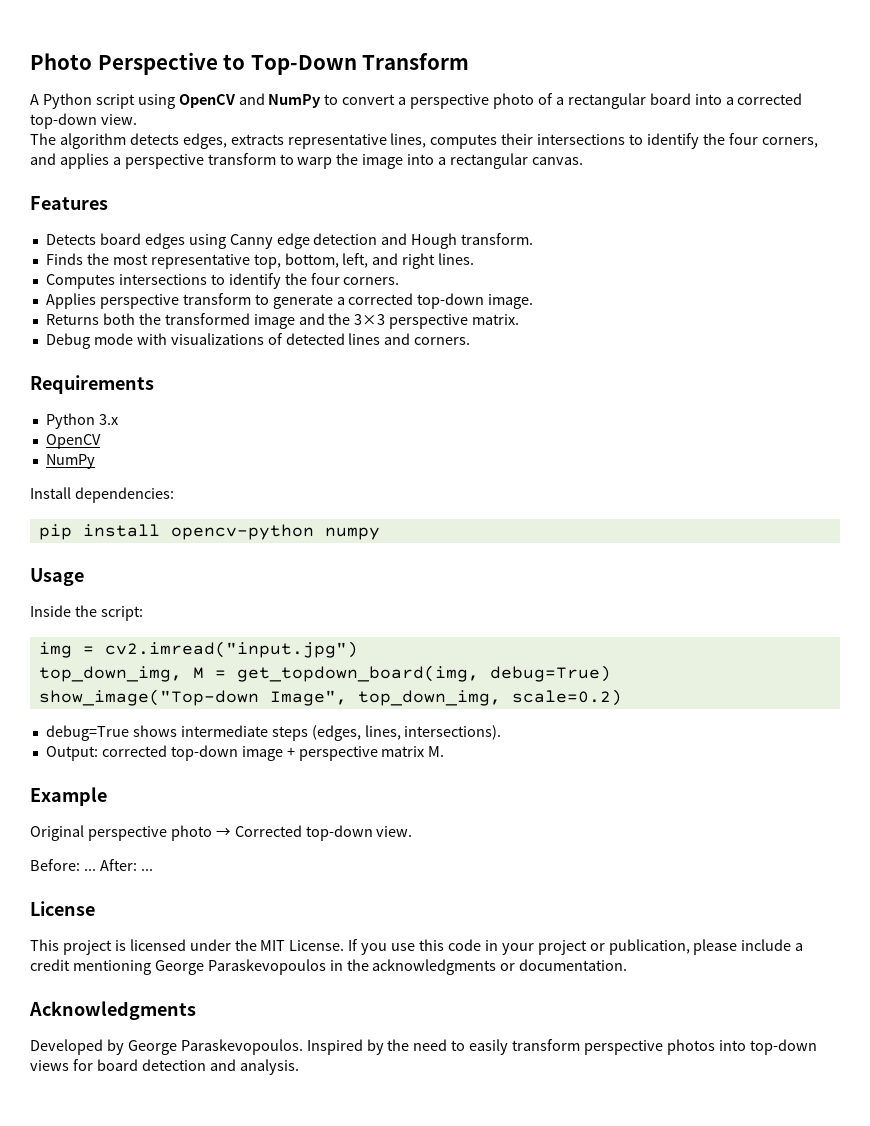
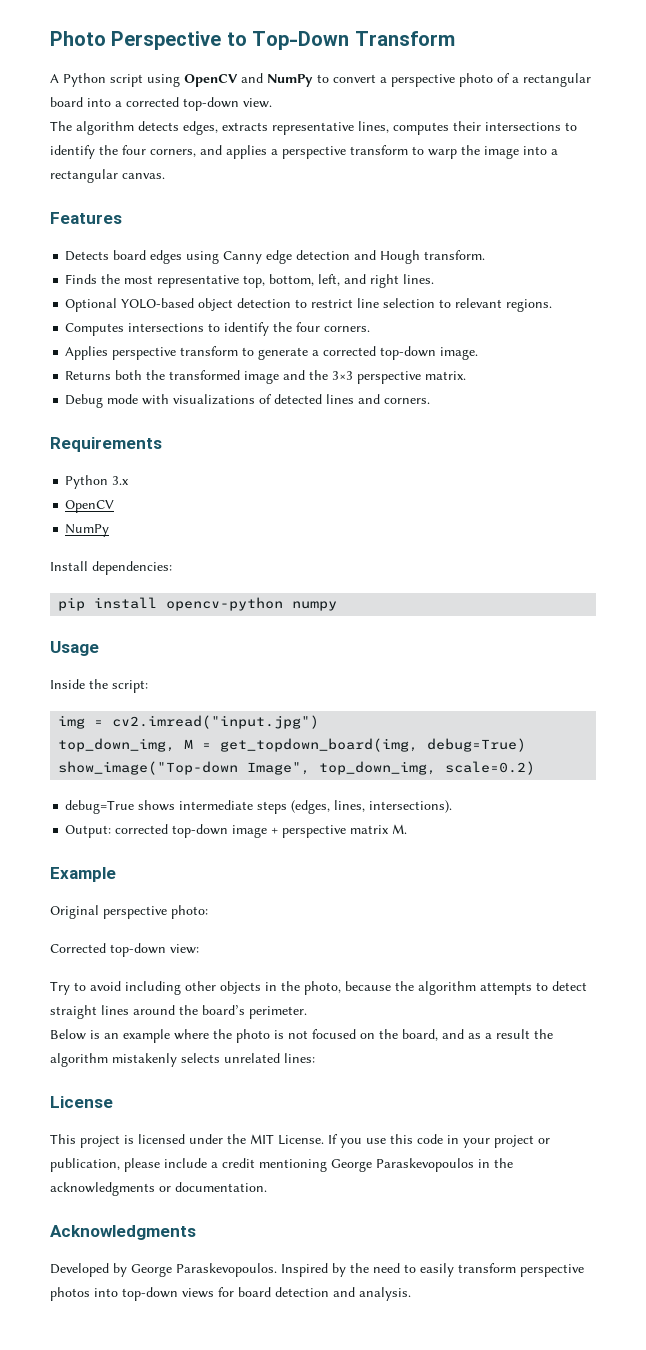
(475, 259) none -> [65,298,553,312] // Optional YOLO-based object detection to restrict line selection to relevant regions.
[170,825,413,841] [30,859,153,871] photo → Corrected top-down view. // Before: ... After: ... -> [171,905,208,919] [50,943,199,957] [50,981,587,995] [50,1005,307,1019] [50,1029,553,1043] [50,1053,315,1067] photo: // Corrected top-down view: // Try to avoid including other objects in the photo, because the algorithm attempts to detect straight lines around the board’s perimeter. // Below is an example where the photo is not focused on the board, and as a result the algorithm mistakenly selects unrelated lines:

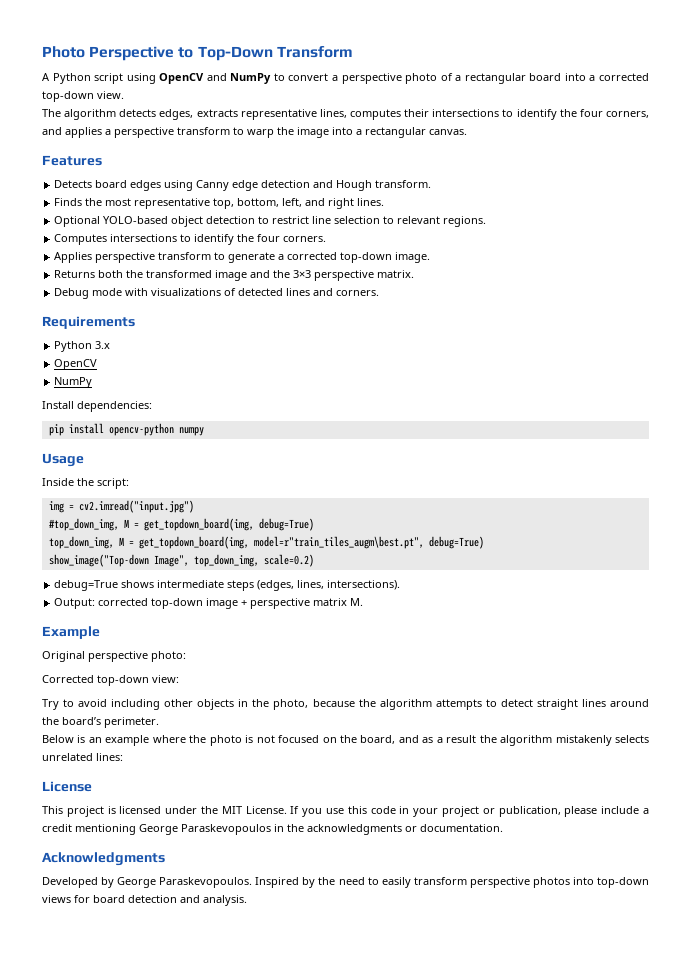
(320, 722) none -> [48,518,314,531] // #top_down_img, M = get_topdown_board(img, debug=True)
(419, 745) none -> [253,536,424,549] model=r"train_tiles_augm\best.pt",

